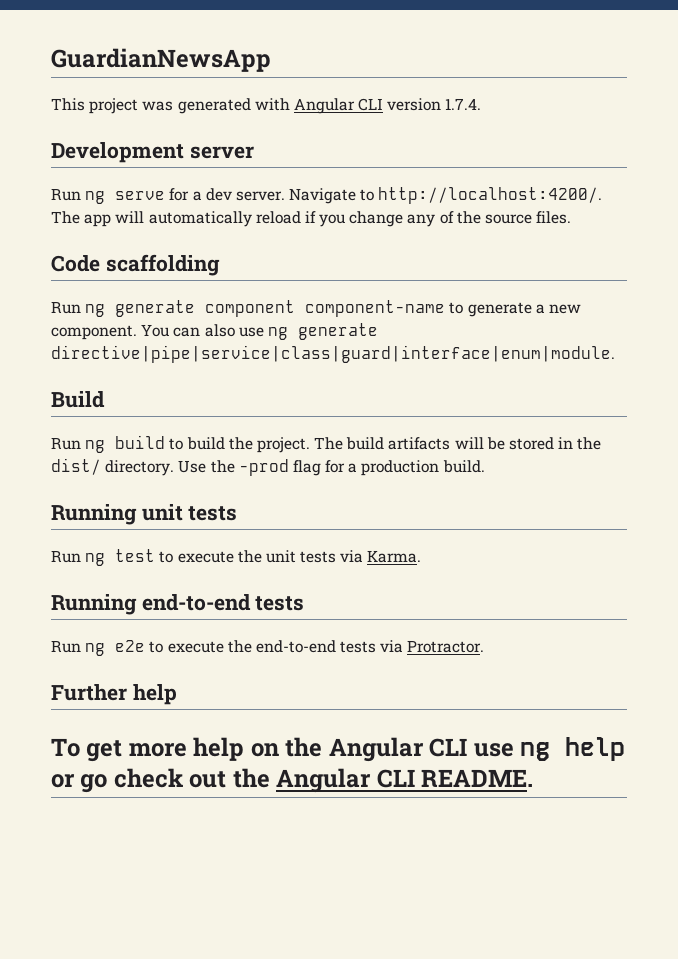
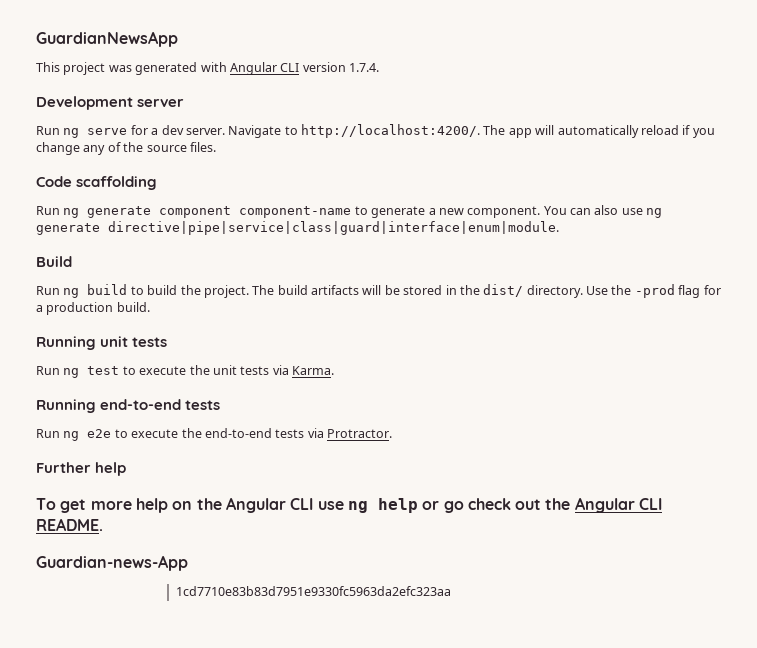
(534, 778) none -> [36,555,188,571] [175,586,451,596] // Guardian-news-App // 1cd7710e83b83d7951e9330fc5963da2efc323aa

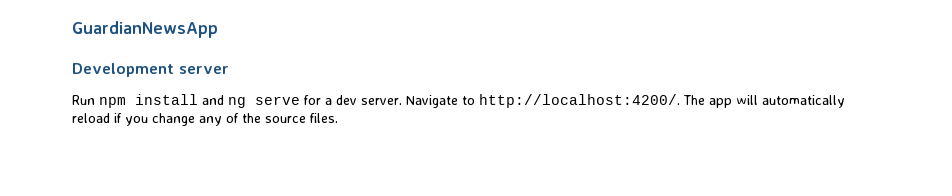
[36,62,379,75] // This project was generated with Angular CLI version 1.7.4. -> (218, 29) none
(60, 130) none -> [99,94,224,108] npm install and
[36,176,158,190] [36,205,663,218] [36,221,559,235] [36,256,72,267] [36,284,721,298] [36,302,150,315] [36,336,168,350] [36,365,334,378] [36,399,221,413] [36,428,392,441] [36,462,127,476] [36,497,663,513] [36,518,103,531] [36,555,188,571] [175,586,451,596] // Code scaffolding // Run ng generate component component-name to generate a new component. You can also use ng generate directive|pipe|service|class|guard|interface|enum|module. // Build // Run ng build to build the project. The build artifacts will be stored in the dist/ directory. Use the -prod flag for a production build. // Running unit tests // Run ng test to execute the unit tests via Karma. // Running end-to-end tests // Run ng e2e to execute the end-to-end tests via Protractor. // Further help // To get more help on the Angular CLI use ng help or go check out the Angular CLI README. // Guardian-news-App // 1cd7710e83b83d7951e9330fc5963da2efc323aa -> (338, 118) none

